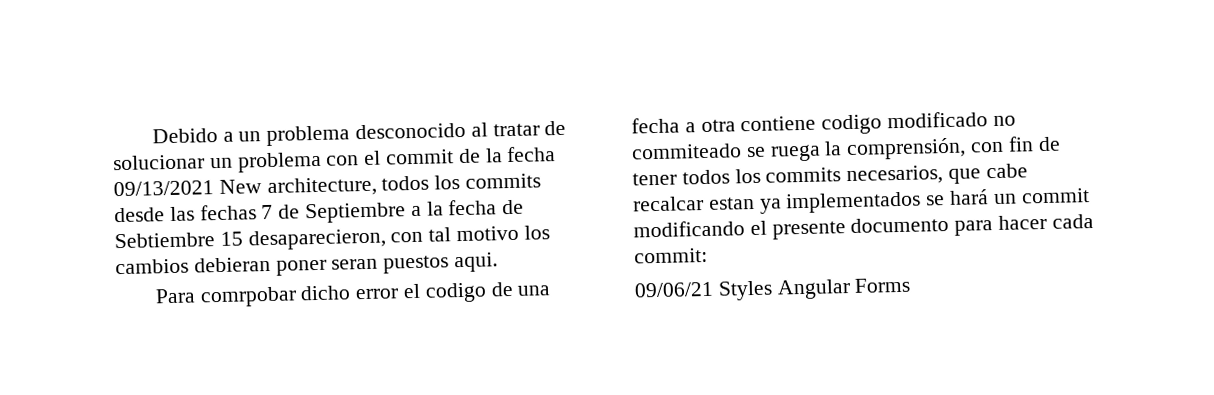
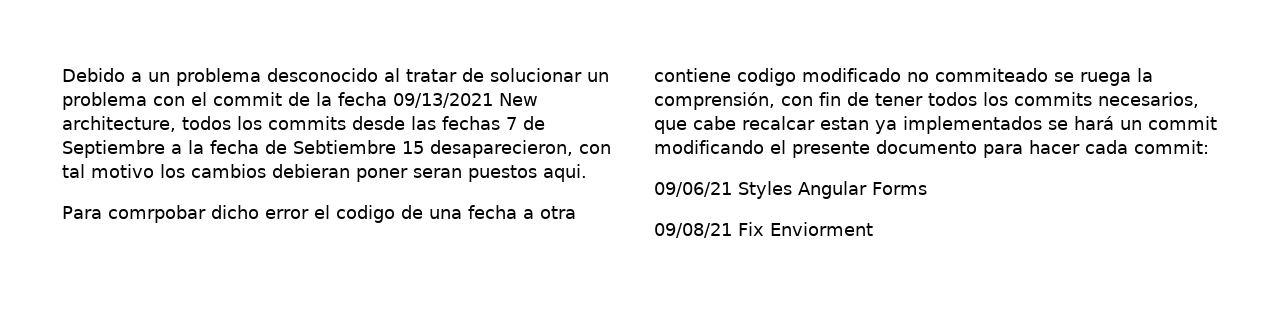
(912, 285) none -> [654,222,873,238] // 09/08/21 Fix Enviorment

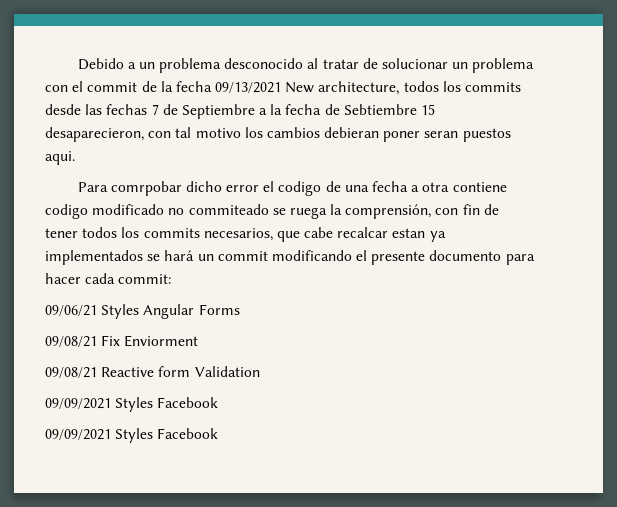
(873, 229) none -> [45,366,260,378] [45,397,219,412] [45,428,219,443] // 09/08/21 Reactive form Validation // 09/09/2021 Styles Facebook // 09/09/2021 Styles Facebook

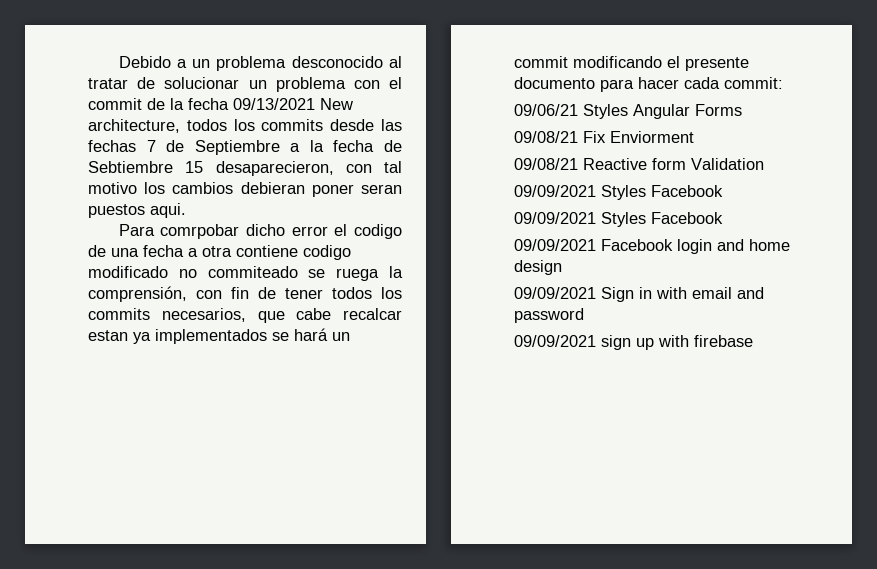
(219, 433) none -> [514,239,790,254] [514,260,562,275] [514,287,764,302] [514,308,584,323] [514,335,753,350] // 09/09/2021 Facebook login and home design // 09/09/2021 Sign in with email and password // 09/09/2021 sign up with firebase

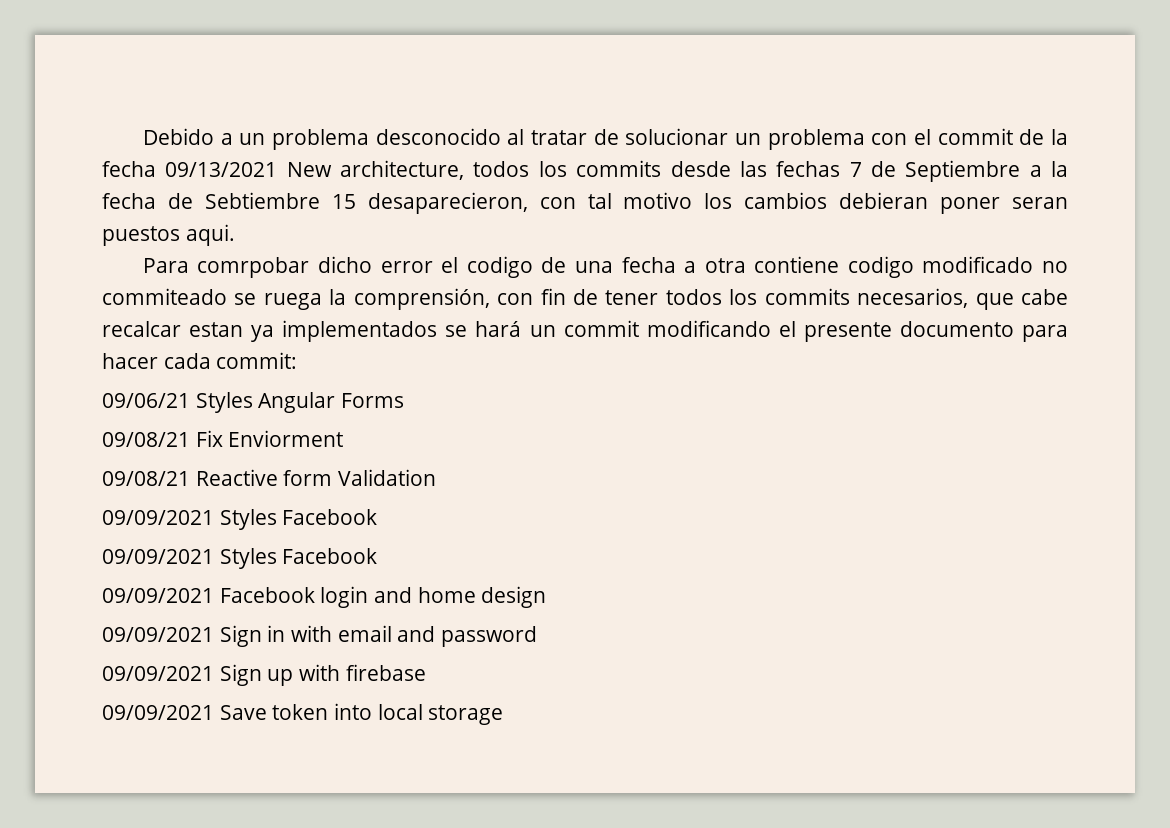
[601,335,631,350] sign -> [219,664,262,686] Sign
(753, 341) none -> [102,703,504,725] // 09/09/2021 Save token into local storage

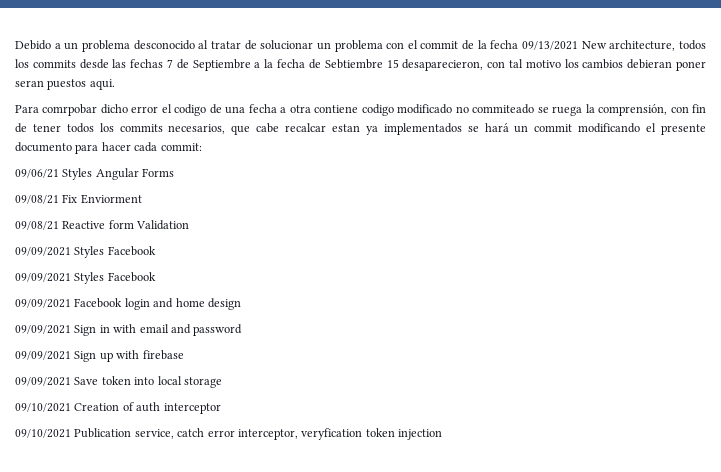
(504, 715) none -> [15,402,221,414] [15,428,442,440] // 09/10/2021 Creation of auth interceptor // 09/10/2021 Publication service, catch error interceptor, veryfication token injection

